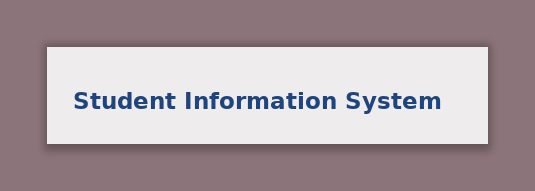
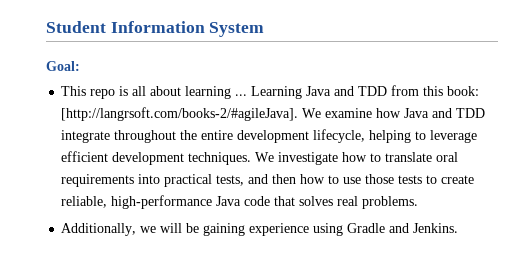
(442, 103) none -> [46,61,80,71] [61,85,480,99] [61,107,486,121] [61,129,478,143] [61,151,459,165] [61,174,475,187] [61,195,419,209] [61,223,459,236] // Goal: // This repo is all about learning ... Learning Java and TDD from this book: [http://langrsoft.com/books-2/#agileJava]. We examine how Java and TDD integrate throughout the entire development lifecycle, helping to leverage efficient development techniques. We investigate how to translate oral requirements into practical tests, and then how to use those tests to create reliable, high-performance Java code that solves real problems. // Additionally, we will be gaining experience using Gradle and Jenkins.

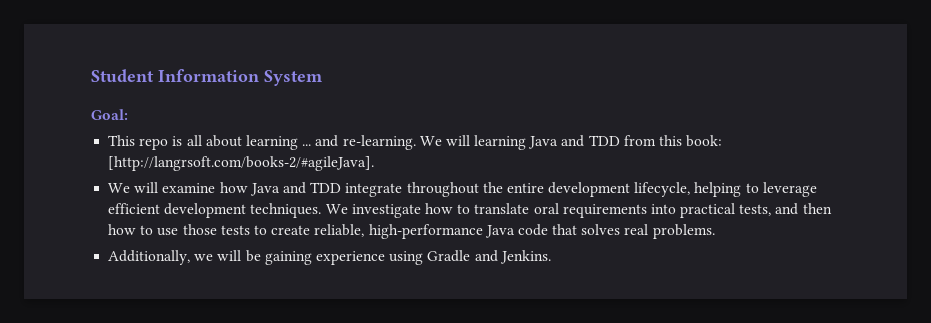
[251,86,303,99] Learning -> [315,135,527,150] and re-learning. We will learning
[302,108,322,118] We -> [108,182,159,193] // We will

